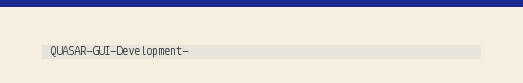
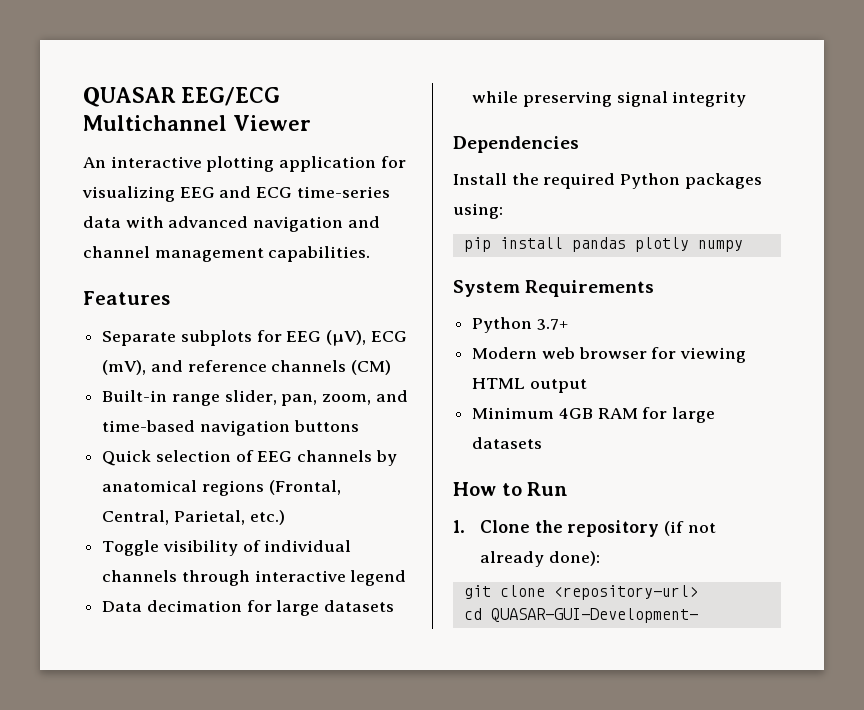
(49, 52) none -> [83,87,280,107] [83,115,311,131] [83,156,406,172] [82,186,390,202] [83,216,380,232] [83,246,371,262] [83,291,170,305] [102,330,407,346] [102,360,392,375] [102,390,408,406] [102,420,359,436] [102,450,397,466] [102,480,341,496] [102,510,285,525] [102,540,352,556] [102,570,407,586] [102,600,395,616] [472,91,747,107] [453,136,579,153] [453,173,762,189] [453,203,503,219] [463,237,743,252] [453,280,655,297] [472,317,568,333] [472,347,747,363] [472,378,587,393] [472,407,716,423] [472,437,543,449] [453,482,569,496] [453,520,716,537] [479,551,600,567] [463,585,698,600] [463,608,482,620] QUASAR EEG/ECG Multichannel Viewer // An interactive plotting application for visualizing EEG and ECG time-series data with advanced navigation and channel management capabilities. // Features // Separate subplots for EEG (µV), ECG (mV), and reference channels (CM) // Built-in range slider, pan, zoom, and time-based navigation buttons // Quick selection of EEG channels by anatomical regions (Frontal, Central, Parietal, etc.) // Toggle visibility of individual channels through interactive legend // Data decimation for large datasets while preserving signal integrity // Dependencies // Install the required Python packages using: // pip install pandas plotly numpy // System Requirements // Python 3.7+ // Modern web browser for viewing HTML output // Minimum 4GB RAM for large datasets // How to Run // 1. Clone the repository (if not already done): // git clone <repository-url> // cd

